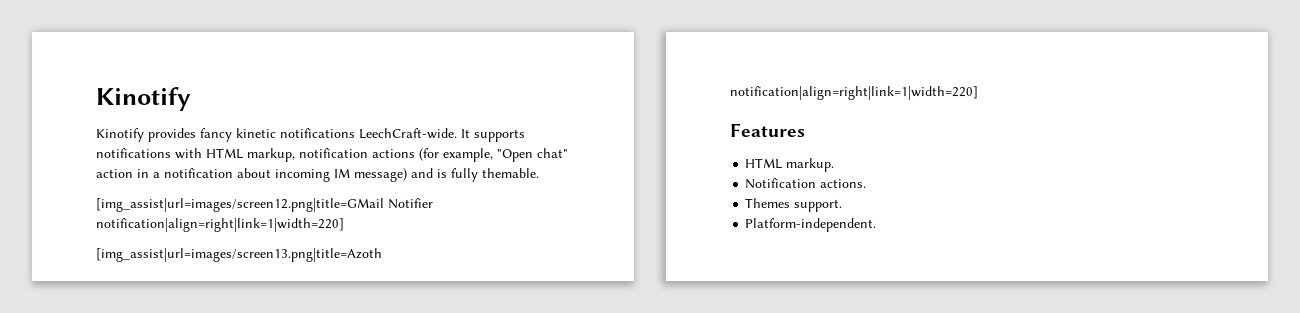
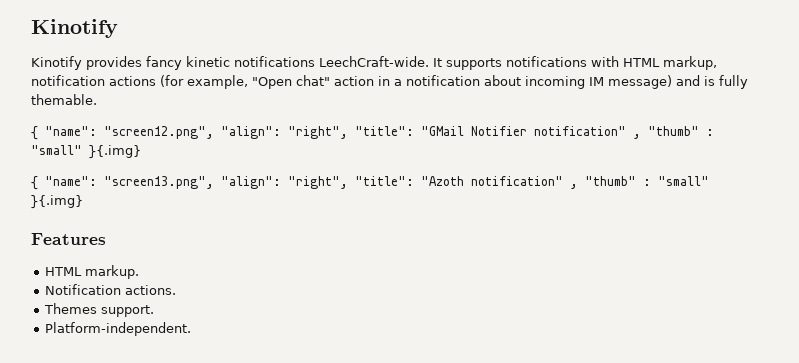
[96,198,433,212] [96,218,344,232] [96,248,382,262] [730,86,978,100] [img_assist|url=images/screen12.png|title=GMail Notifier notification|align=right|link=1|width=220] // [img_assist|url=images/screen13.png|title=Azoth notification|align=right|link=1|width=220] -> [31,126,714,140] [31,145,141,159] [31,176,709,190] [31,195,83,209] { "name": "screen12.png", "align": "right", "title": "GMail Notifier notification" , "thumb" : "small" }{.img} // { "name": "screen13.png", "align": "right", "title": "Azoth notification" , "thumb" : "small" }{.img}

